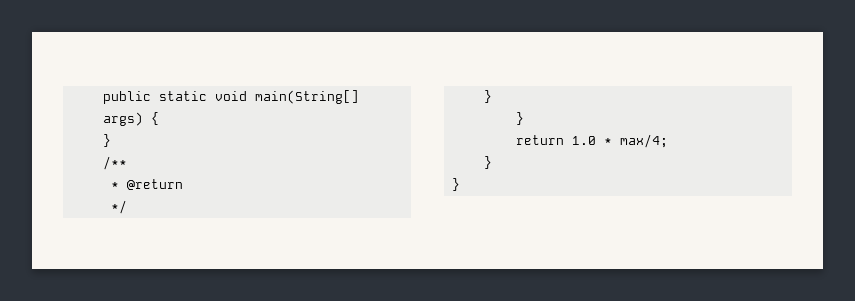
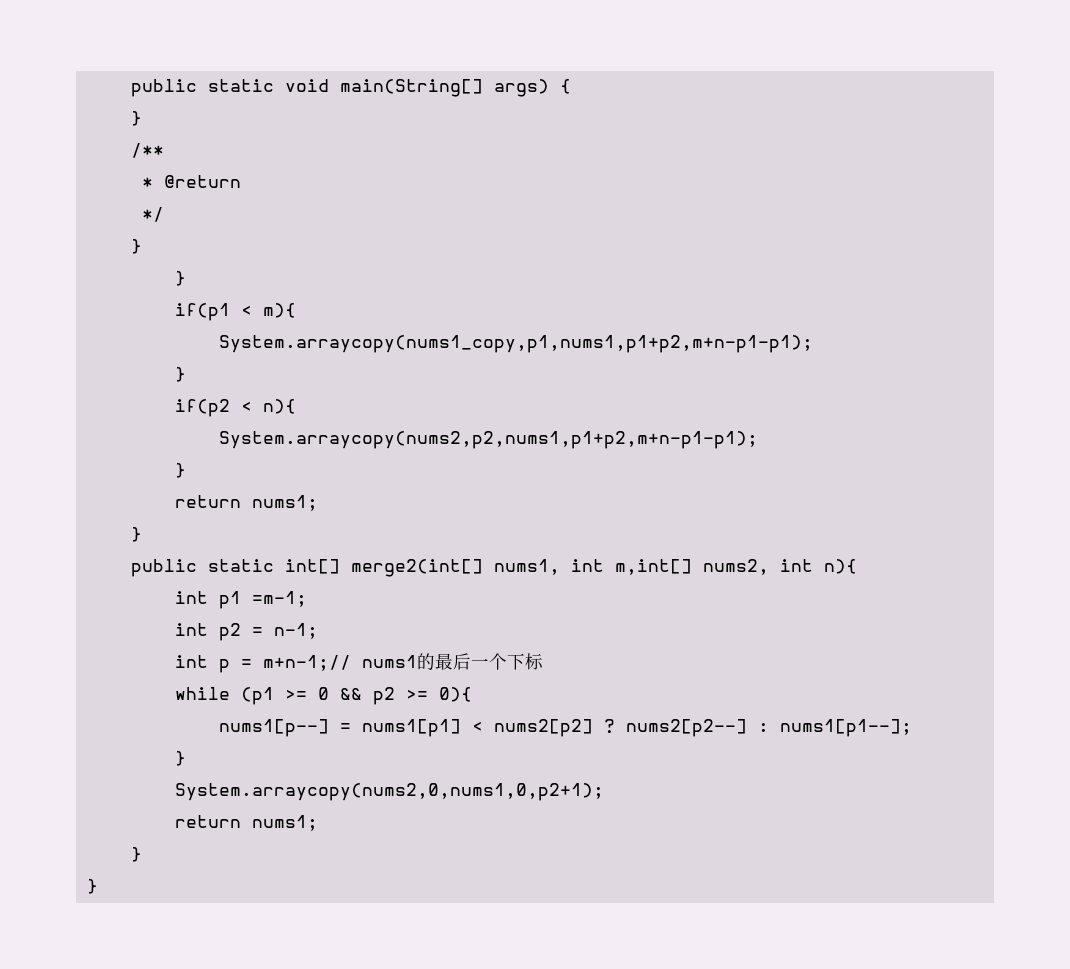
[515,134,668,148] return 1.0 * max/4; -> [174,303,296,321] [218,335,813,353] [174,367,186,382] [174,399,296,417] [218,431,758,449] [174,463,186,478] [174,495,318,511] [130,527,142,542] [130,559,857,577] [174,591,307,609] [174,623,318,641] [174,653,543,673] [174,687,472,705] [218,719,912,737] [174,751,186,766] [174,783,604,801] [174,815,318,831] if(p1 < m){ // System.arraycopy(nums1_copy,p1,nums1,p1+p2,m+n-p1-p1); // } // if(p2 < n){ // System.arraycopy(nums2,p2,nums1,p1+p2,m+n-p1-p1); // } // return nums1; // } // public static int[] merge2(int[] nums1, int m,int[] nums2, int n){ // int p1 =m-1; // int p2 = n-1; // int p = m+n-1;// nums1的最后一个下标 // while (p1 >= 0 && p2 >= 0){ // nums1[p--] = nums1[p1] < nums2[p2] ? nums2[p2--] : nums1[p1--]; // } // System.arraycopy(nums2,0,nums1,0,p2+1); // return nums1;

